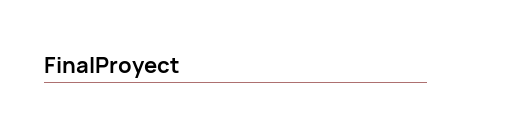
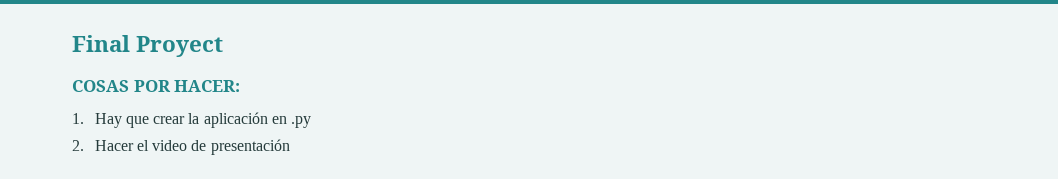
[44,57,180,78] FinalProyect -> [72,35,224,57] [72,80,241,92] [72,112,312,128] [72,139,290,155] Final Proyect // COSAS POR HACER: // 1. Hay que crear la aplicación en .py // 2. Hacer el video de presentación

